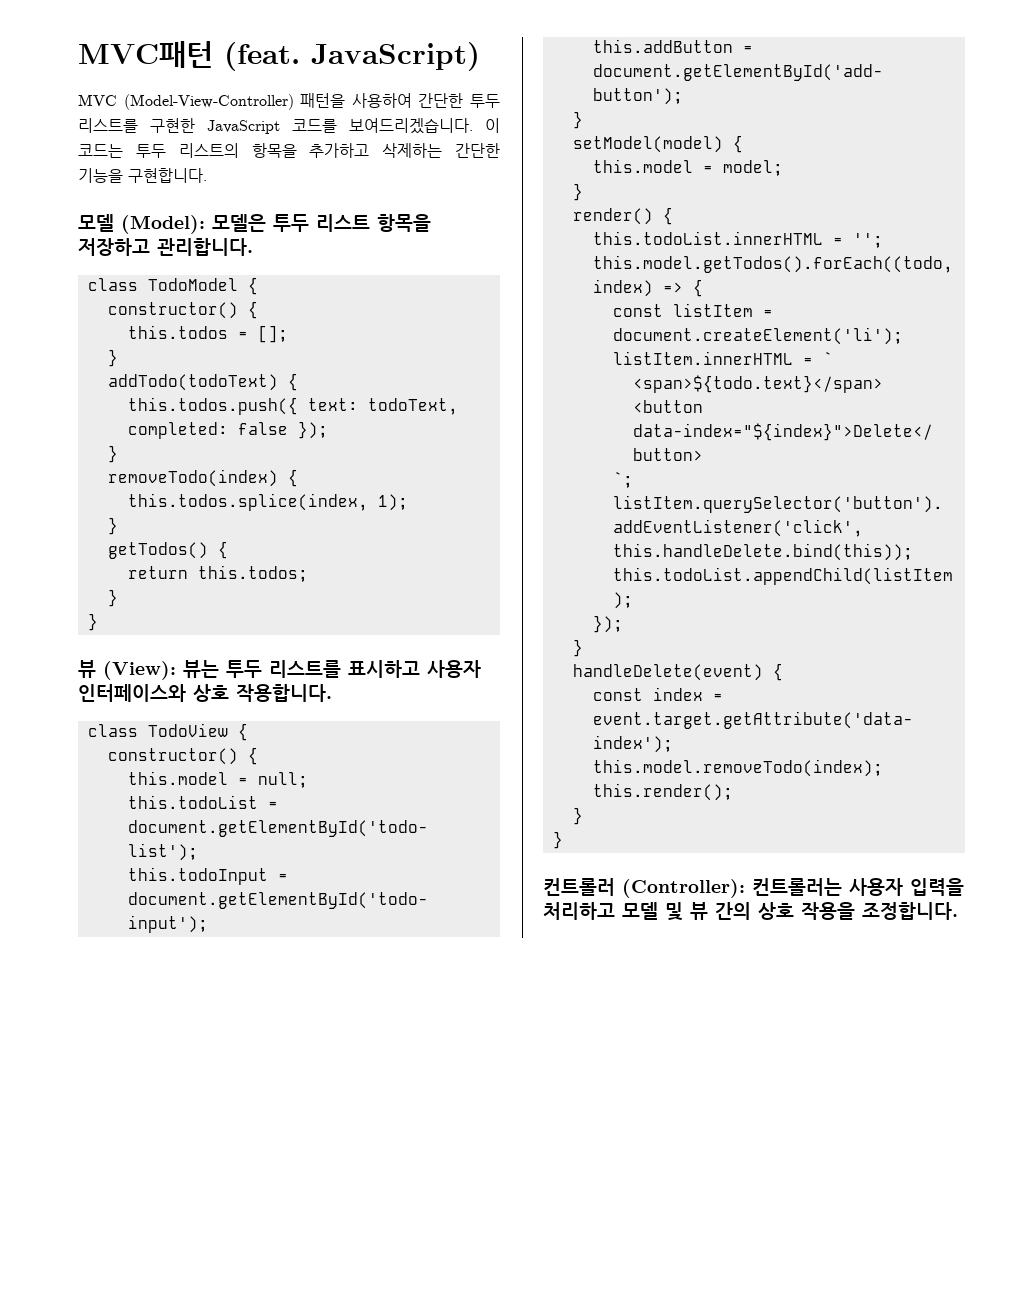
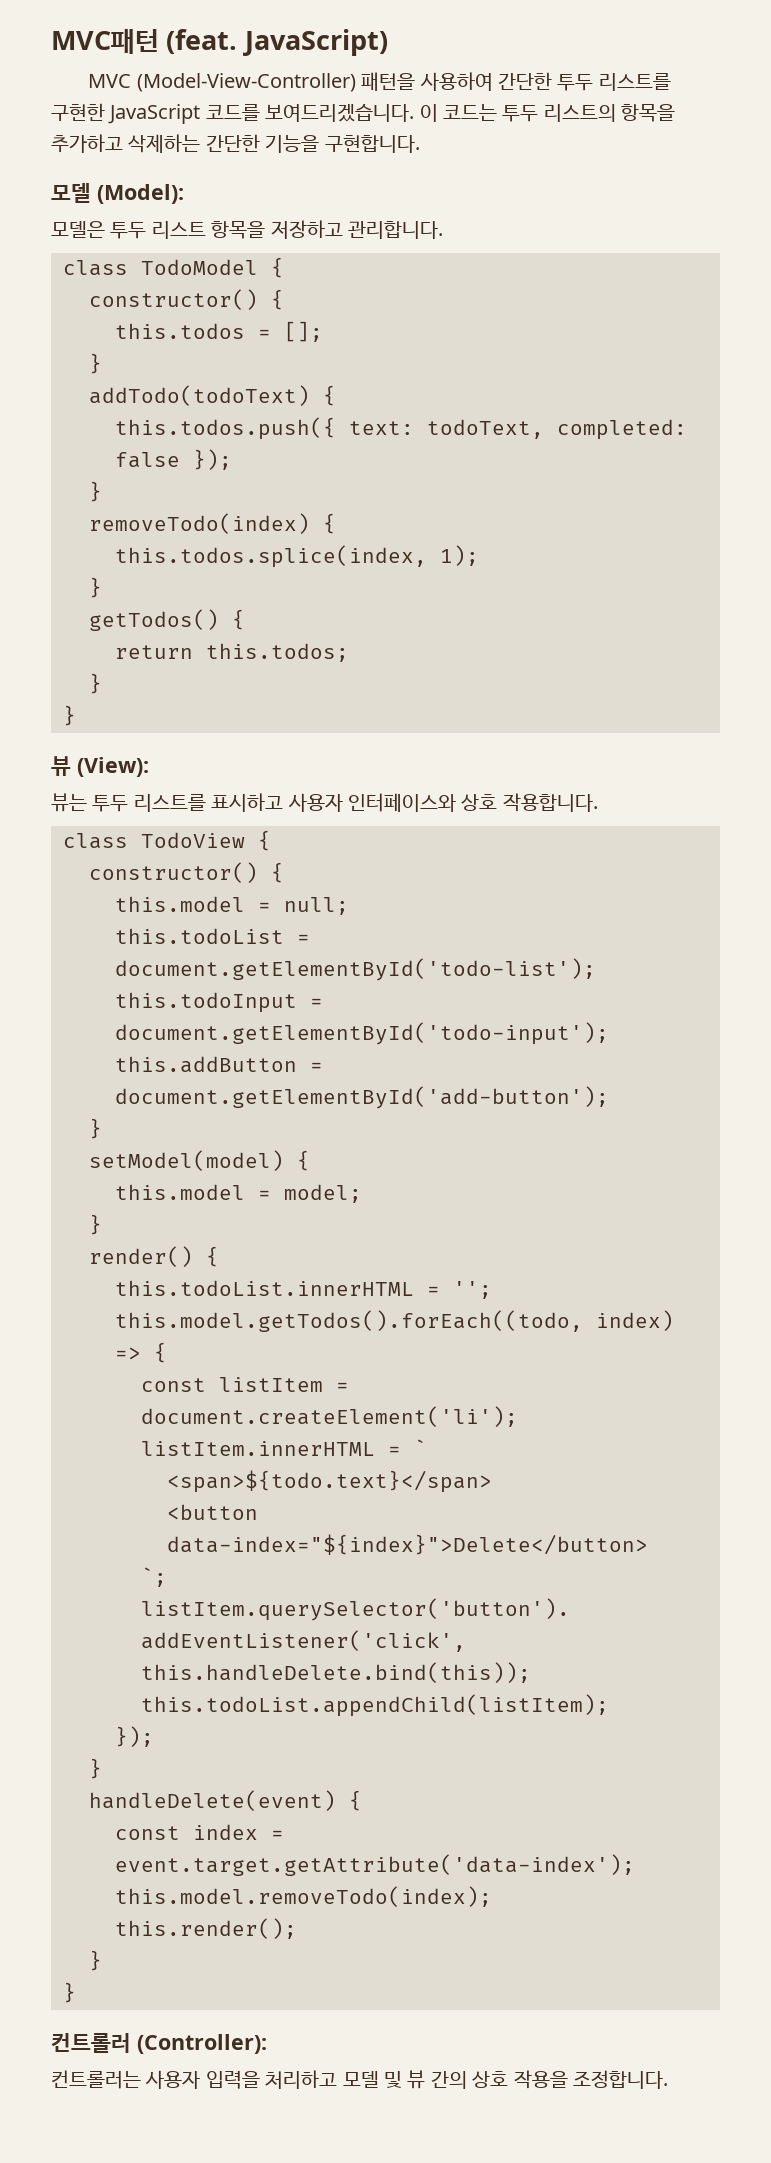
(205, 224) none -> (184, 194) //
(176, 670) none -> (149, 767) //
(745, 888) none -> (267, 2044) //

